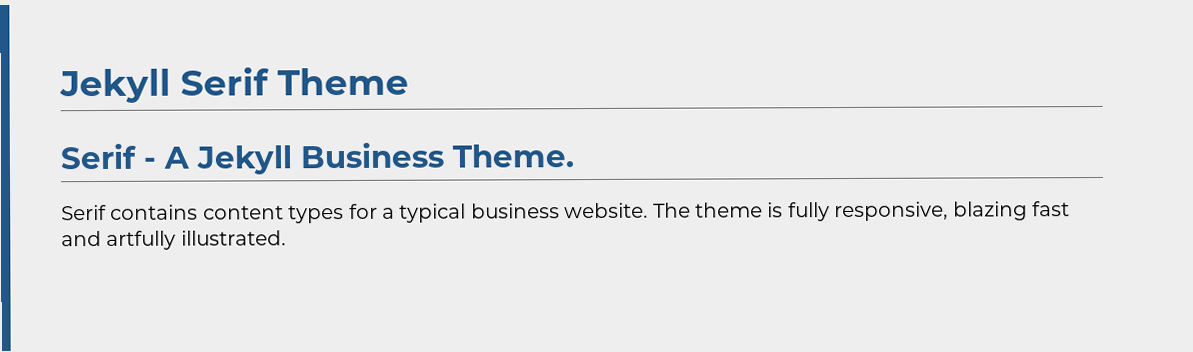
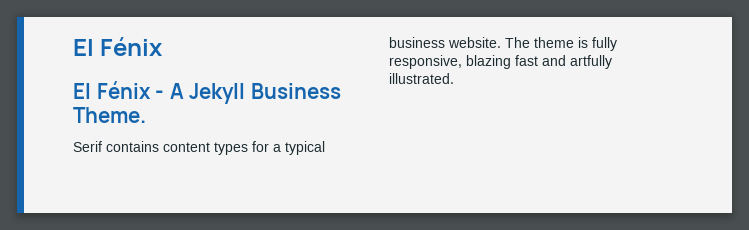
[59,67,409,104] [60,143,136,170] Jekyll Serif Theme // Serif -> [73,37,164,56] [73,81,151,99] El Fénix // El Fénix

